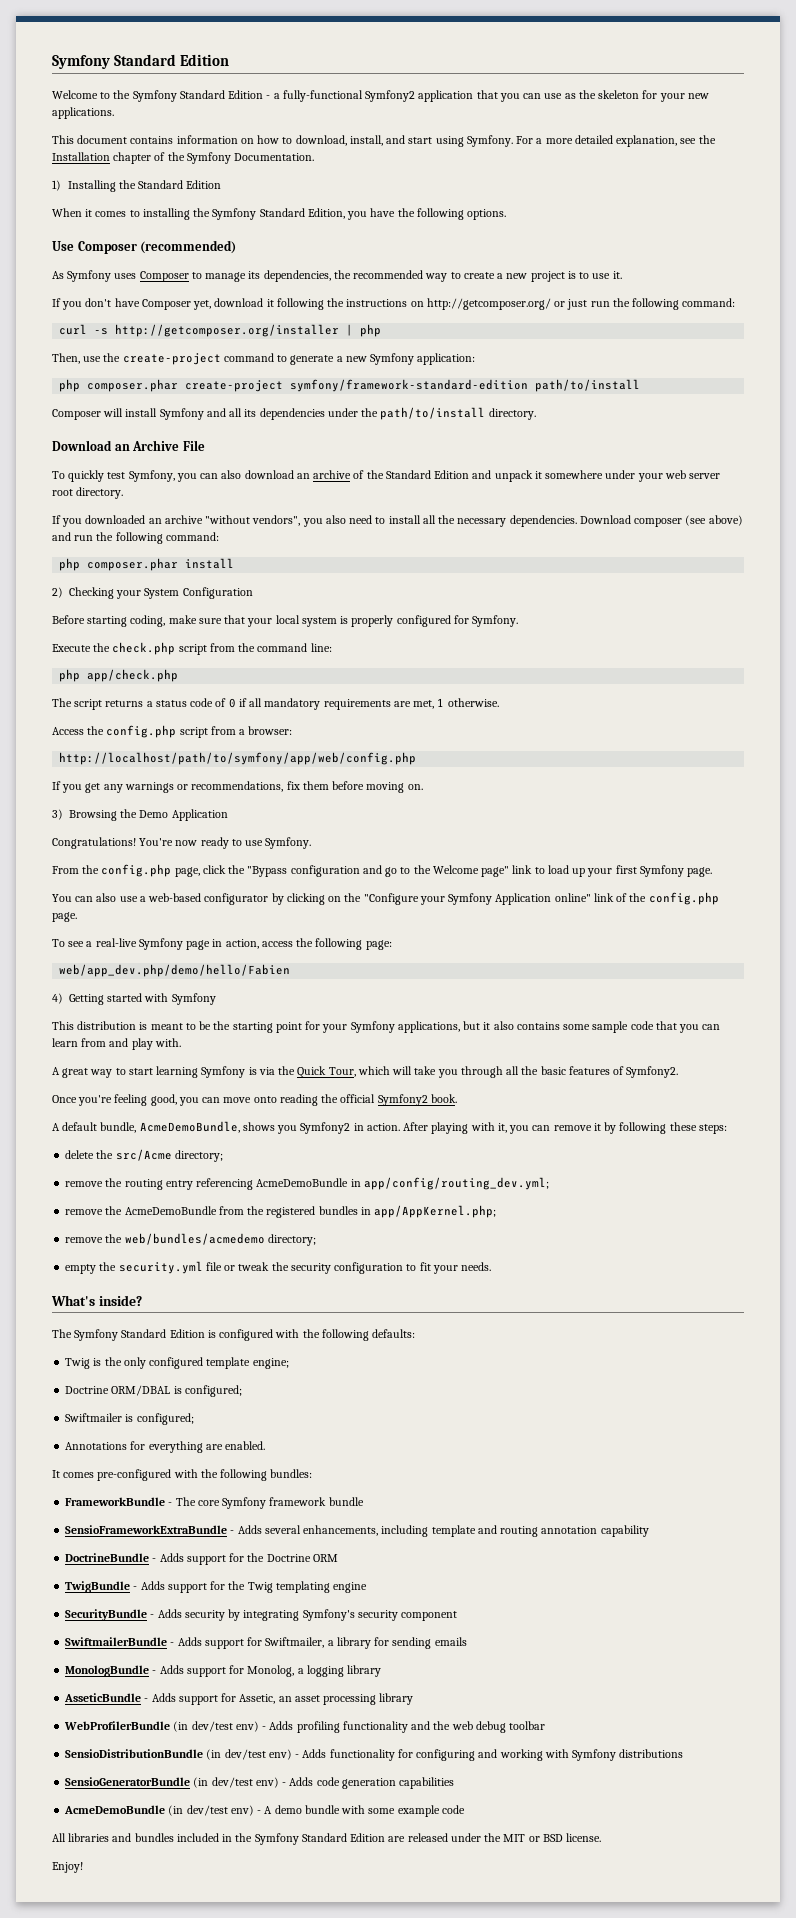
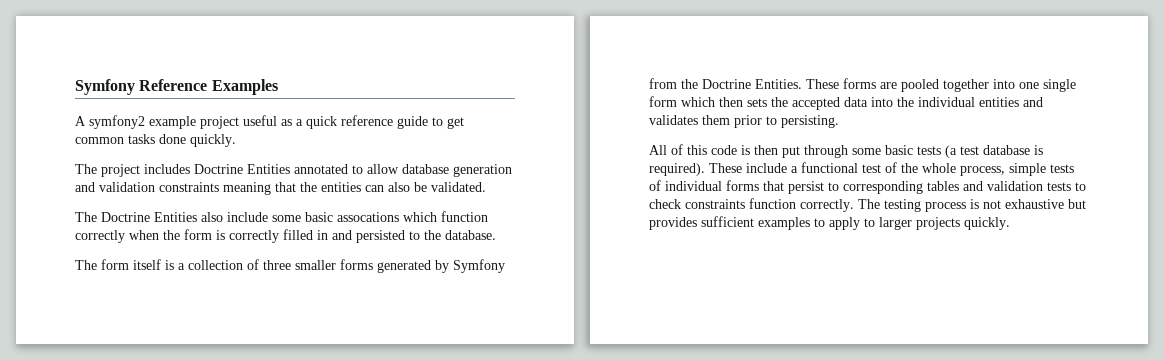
[52,54,230,69] [52,90,709,102] [52,107,114,119] [52,135,716,147] [52,152,315,164] [52,180,222,192] [52,208,507,220] [52,240,237,254] [52,270,622,282] [52,298,736,310] [59,324,382,337] [52,353,476,365] [59,379,641,392] [52,407,536,420] [52,440,205,451] [52,470,721,482] [52,487,124,499] [52,515,743,527] [52,532,219,544] [59,558,235,571] [52,587,253,599] [52,615,519,627] [52,642,332,655] [59,669,179,682] [52,698,499,710] [52,725,293,738] [59,752,417,765] [52,781,423,793] [52,809,228,821] [52,837,312,849] [52,864,713,877] [52,892,719,905] [52,912,77,922] [52,938,392,950] [59,964,291,977] [52,993,216,1005] [52,1021,721,1033] [52,1038,181,1050] [52,1066,679,1078] [52,1094,457,1106] [52,1121,727,1134] [65,1149,223,1162] [65,1177,549,1190] [65,1205,497,1218] [65,1233,316,1246] [65,1261,492,1274] [51,1295,142,1306] [52,1329,416,1341] [65,1357,289,1369] [65,1385,242,1397] [65,1413,194,1425] [65,1441,266,1453] [52,1469,313,1481] [65,1497,364,1509] [65,1525,649,1537] [65,1553,338,1565] [65,1581,368,1593] [65,1609,458,1621] [65,1637,467,1649] [65,1665,382,1677] [64,1693,414,1705] [64,1721,546,1733] [65,1749,684,1761] [65,1777,455,1789] [64,1805,465,1817] [52,1833,602,1845] [52,1862,83,1873] Symfony Standard Edition // Welcome to the Symfony Standard Edition - a fully-functional Symfony2 application that you can use as the skeleton for your new applications. // This document contains information on how to download, install, and start using Symfony. For a more detailed explanation, see the Installation chapter of the Symfony Documentation. // 1) Installing the Standard Edition // When it comes to installing the Symfony Standard Edition, you have the following options. // Use Composer (recommended) // As Symfony uses Composer to manage its dependencies, the recommended way to create a new project is to use it. // If you don't have Composer yet, download it following the instructions on http://getcomposer.org/ or just run the following command: // curl -s http://getcomposer.org/installer | php // Then, use the create-project command to generate a new Symfony application: // php composer.phar create-project symfony/framework-standard-edition path/to/install // Composer will install Symfony and all its dependencies under the path/to/install directory. // Download an Archive File // To quickly test Symfony, you can also download an archive of the Standard Edition and unpack it somewhere under your web server root directory. // If you downloaded an archive "without vendors", you also need to install all the necessary dependencies. Download composer (see above) and run the following command: // php composer.phar install // 2) Checking your System Configuration // Before starting coding, make sure that your local system is properly configured for Symfony. // Execute the check.php script from the command line: // php app/check.php // The script returns a status code of 0 if all mandatory requirements are met, 1 otherwise. // Access the config.php script from a browser: // http://localhost/path/to/symfony/app/web/config.php // If you get any warnings or recommendations, fix them before moving on. // 3) Browsing the Demo Application // Congratulations! You're now ready to use Symfony. // From the config.php page, click the "Bypass configuration and go to the Welcome page" link to load up your first Symfony page. // You can also use a web-based configurator by clicking on the "Configure your Symfony Application online" link of the config.php page. // To see a real-live Symfony page in action, access the following page: // web/app_dev.php/demo/hello/Fabien // 4) Getting started with Symfony // This distribution is meant to be the starting point for your Symfony applications, but it also contains some sample code that you can learn from and play with. // A great way to start learning Symfony is via the Quick Tour, which will take you through all the basic features of Symfony2. // Once you're feeling good, you can move onto reading the official Symfony2 book. // A default bundle, AcmeDemoBundle, shows you Symfony2 in action. After playing with it, you can remove it by following these steps: // delete the src/Acme directory; // remove the routing entry referencing AcmeDemoBundle in app/config/routing_dev.yml; // remove the AcmeDemoBundle from the registered bundles in app/AppKernel.php; // remove the web/bundles/acmedemo directory; // empty the security.yml file or tweak the security configuration to fit your needs. // What's inside? // The Symfony Standard Edition is configured with the following defaults: // Twig is the only configured template engine; // Doctrine ORM/DBAL is configured; // Swiftmailer is configured; // Annotations for everything are enabled. // It comes pre-configured with the following bundles: // FrameworkBundle - The core Symfony framework bundle // SensioFrameworkExtraBundle - Adds several enhancements, including template and routing annotation capability // DoctrineBundle - Adds support for the Doctrine ORM // TwigBundle - Adds support for the Twig templating engine // SecurityBundle - Adds security by integrating Symfony's security component // SwiftmailerBundle - Adds support for Swiftmailer, a library for sending emails // MonologBundle - Adds support for Monolog, a logging library // AsseticBundle - Adds support for Assetic, an asset processing library // WebProfilerBundle (in dev/test env) - Adds profiling functionality and the web debug toolbar // SensioDistributionBundle (in dev/test env) - Adds functionality for configuring and working with Symfony distributions // SensioGeneratorBundle (in dev/test env) - Adds code generation capabilities // AcmeDemoBundle (in dev/test env) - A demo bundle with some example code // All libraries and bundles included in the Symfony Standard Edition are released under the MIT or BSD license. // Enjoy! -> [75,79,278,95] [75,115,464,129] [75,134,236,147] [75,164,512,177] [75,182,486,195] [75,211,488,222] [75,229,496,243] [75,259,505,273] [649,78,1076,92] [649,96,1043,110] [649,115,839,128] [649,144,1043,158] [649,162,1074,176] [649,180,1086,194] [649,198,1086,212] [649,216,1010,230] Symfony Reference Examples // A symfony2 example project useful as a quick reference guide to get common tasks done quickly. // The project includes Doctrine Entities annotated to allow database generation and validation constraints meaning that the entities can also be validated. // The Doctrine Entities also include some basic assocations which function correctly when the form is correctly filled in and persisted to the database. // The form itself is a collection of three smaller forms generated by Symfony from the Doctrine Entities. These forms are pooled together into one single form which then sets the accepted data into the individual entities and validates them prior to persisting. // All of this code is then put through some basic tests (a test database is required). These include a functional test of the whole process, simple tests of individual forms that persist to corresponding tables and validation tests to check constraints function correctly. The testing process is not exhaustive but provides sufficient examples to apply to larger projects quickly.

